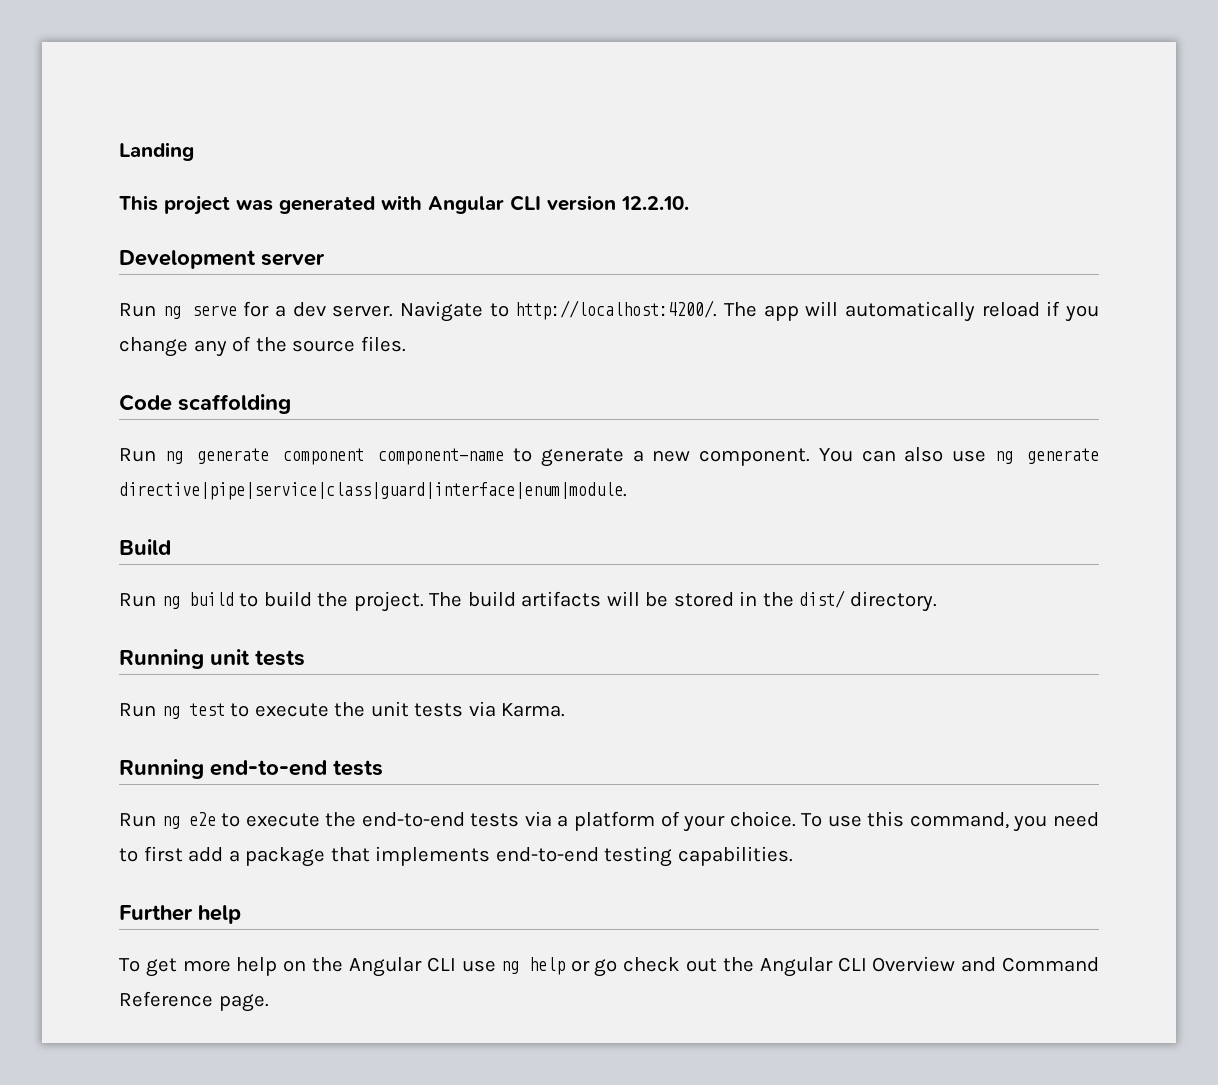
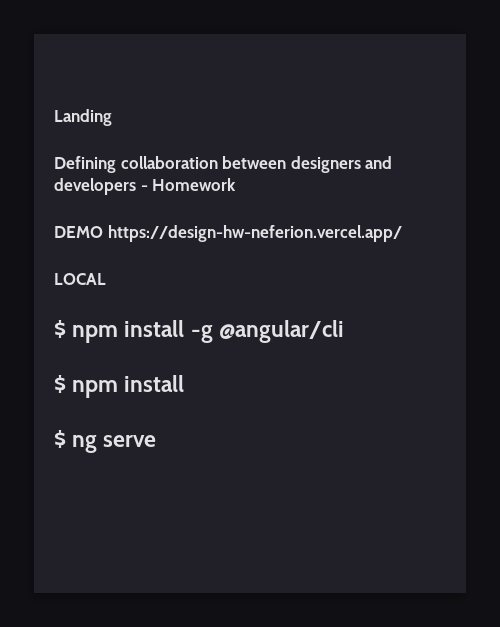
[119,195,689,215] [119,250,325,269] [119,300,1100,322] [119,336,406,357] [119,394,291,414] [119,447,1099,467] [119,482,627,500] [119,539,171,555] [119,590,938,612] [119,649,305,669] [119,701,566,719] [119,759,383,779] [119,811,1099,832] [119,846,793,867] [119,905,241,924] [119,956,1099,977] [119,991,269,1012] This project was generated with Angular CLI version 12.2.10. // Development server // Run ng serve for a dev server. Navigate to http://localhost:4200/. The app will automatically reload if you change any of the source files. // Code scaffolding // Run ng generate component component-name to generate a new component. You can also use ng generate directive|pipe|service|class|guard|interface|enum|module. // Build // Run ng build to build the project. The build artifacts will be stored in the dist/ directory. // Running unit tests // Run ng test to execute the unit tests via Karma. // Running end-to-end tests // Run ng e2e to execute the end-to-end tests via a platform of your choice. To use this command, you need to first add a package that implements end-to-end testing capabilities. // Further help // To get more help on the Angular CLI use ng help or go check out the Angular CLI Overview and Command Reference page. -> [54,156,393,173] [54,178,237,195] [54,225,402,242] [54,273,106,285] [54,320,344,343] [54,375,185,398] [54,430,157,453] Defining collaboration between designers and developers - Homework // DEMO https://design-hw-neferion.vercel.app/ // LOCAL // $ npm install -g @angular/cli // $ npm install // $ ng serve

